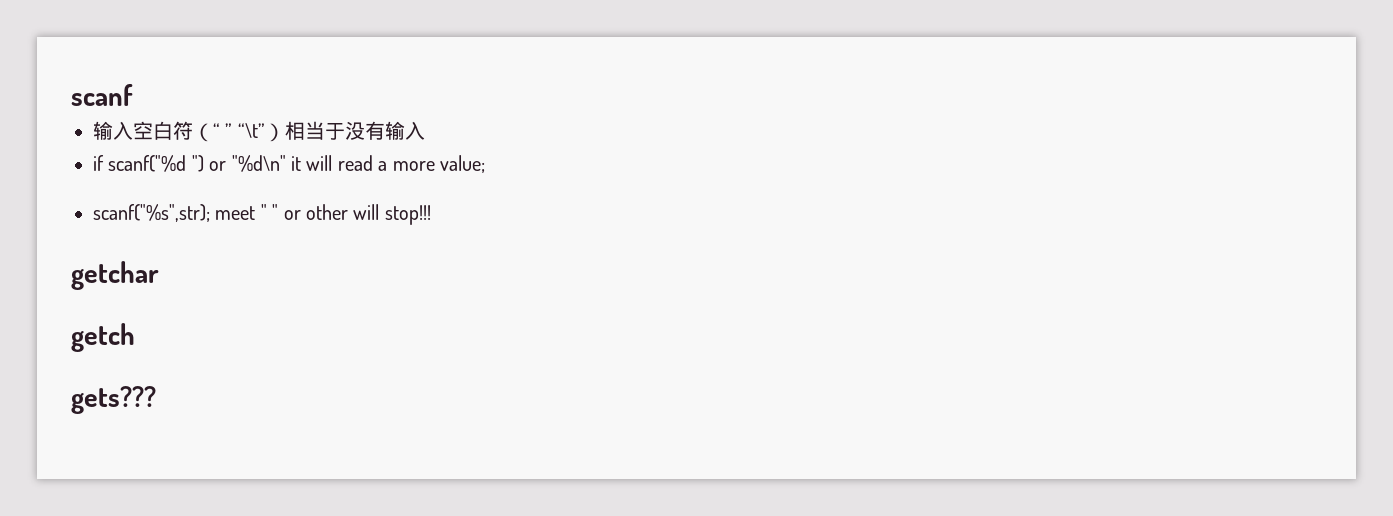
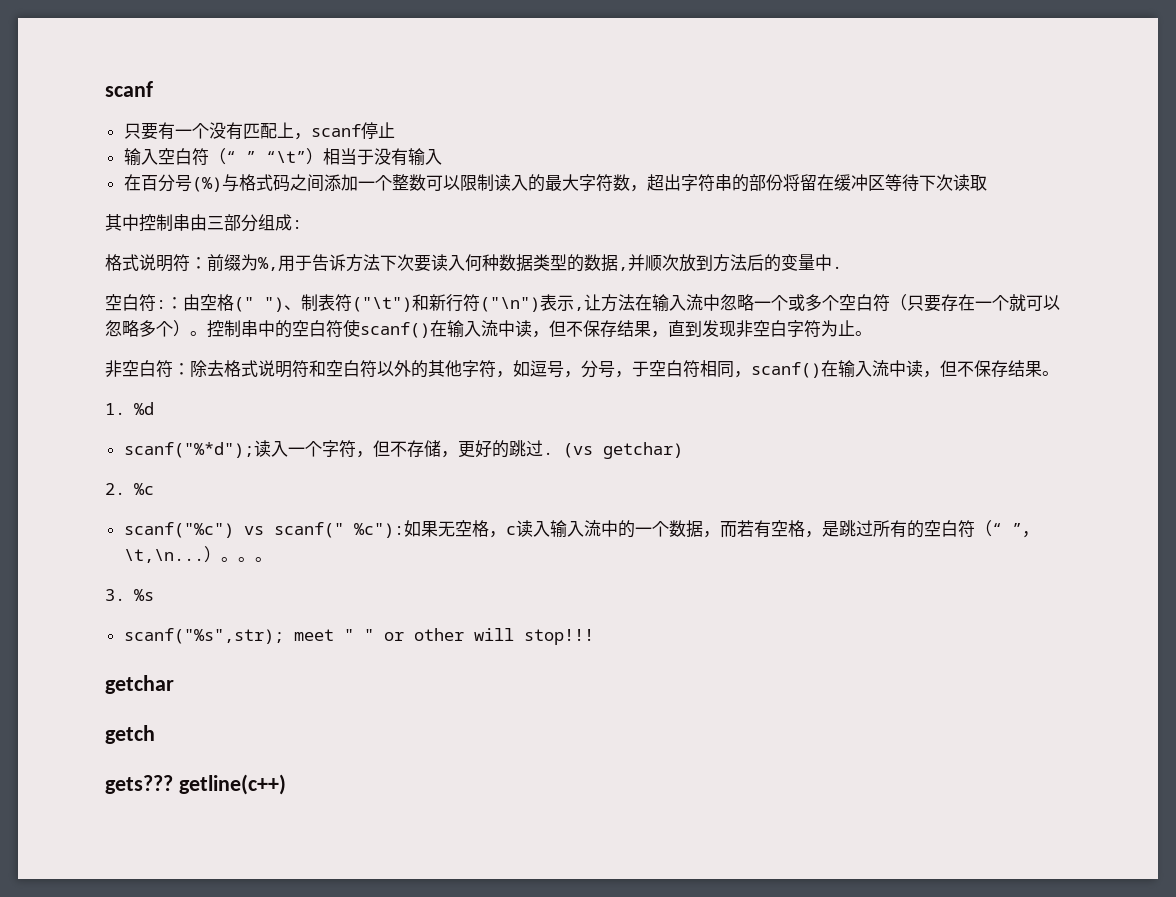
[71,84,133,106] scanf -> [105,81,153,97] [123,122,395,140] scanf // 只要有一个没有匹配上，scanf停止
[93,155,485,173] if scanf("%d ") or "%d\n" it will read a more value; -> [123,174,987,192] [105,214,302,232] [105,254,842,272] [105,294,1060,312] [105,319,872,338] [105,360,1059,378] [105,402,154,415] [123,440,683,459] [105,483,154,495] [123,520,1039,538] [123,546,272,563] [105,589,154,601] 在百分号(%)与格式码之间添加一个整数可以限制读入的最大字符数，超出字符串的部份将留在缓冲区等待下次读取 // 其中控制串由三部分组成: // 格式说明符：前缀为%,用于告诉方法下次要读入何种数据类型的数据,并顺次放到方法后的变量中. // 空白符:：由空格(" ")、制表符("\t")和新行符("\n")表示,让方法在输入流中忽略一个或多个空白符（只要存在一个就可以忽略多个）。控制串中的空白符使scanf()在输入流中读，但不保存结果，直到发现非空白字符为止。 // 非空白符：除去格式说明符和空白符以外的其他字符，如逗号，分号，于空白符相同，scanf()在输入流中读，但不保存结果。 // 1. %d // scanf("%*d");读入一个字符，但不存储，更好的跳过. (vs getchar) // 2. %c // scanf("%c") vs scanf(" %c"):如果无空格，c读入输入流中的一个数据，而若有空格，是跳过所有的空白符（“ ”，\t,\n...）。。。 // 3. %s
(156, 400) none -> [178,774,286,795] getline(c++)

